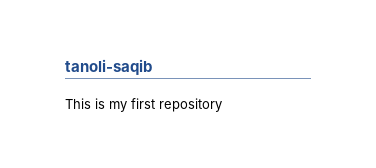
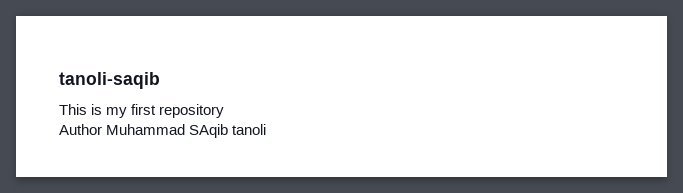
(222, 105) none -> [59,124,267,138] // Author Muhammad SAqib tanoli

